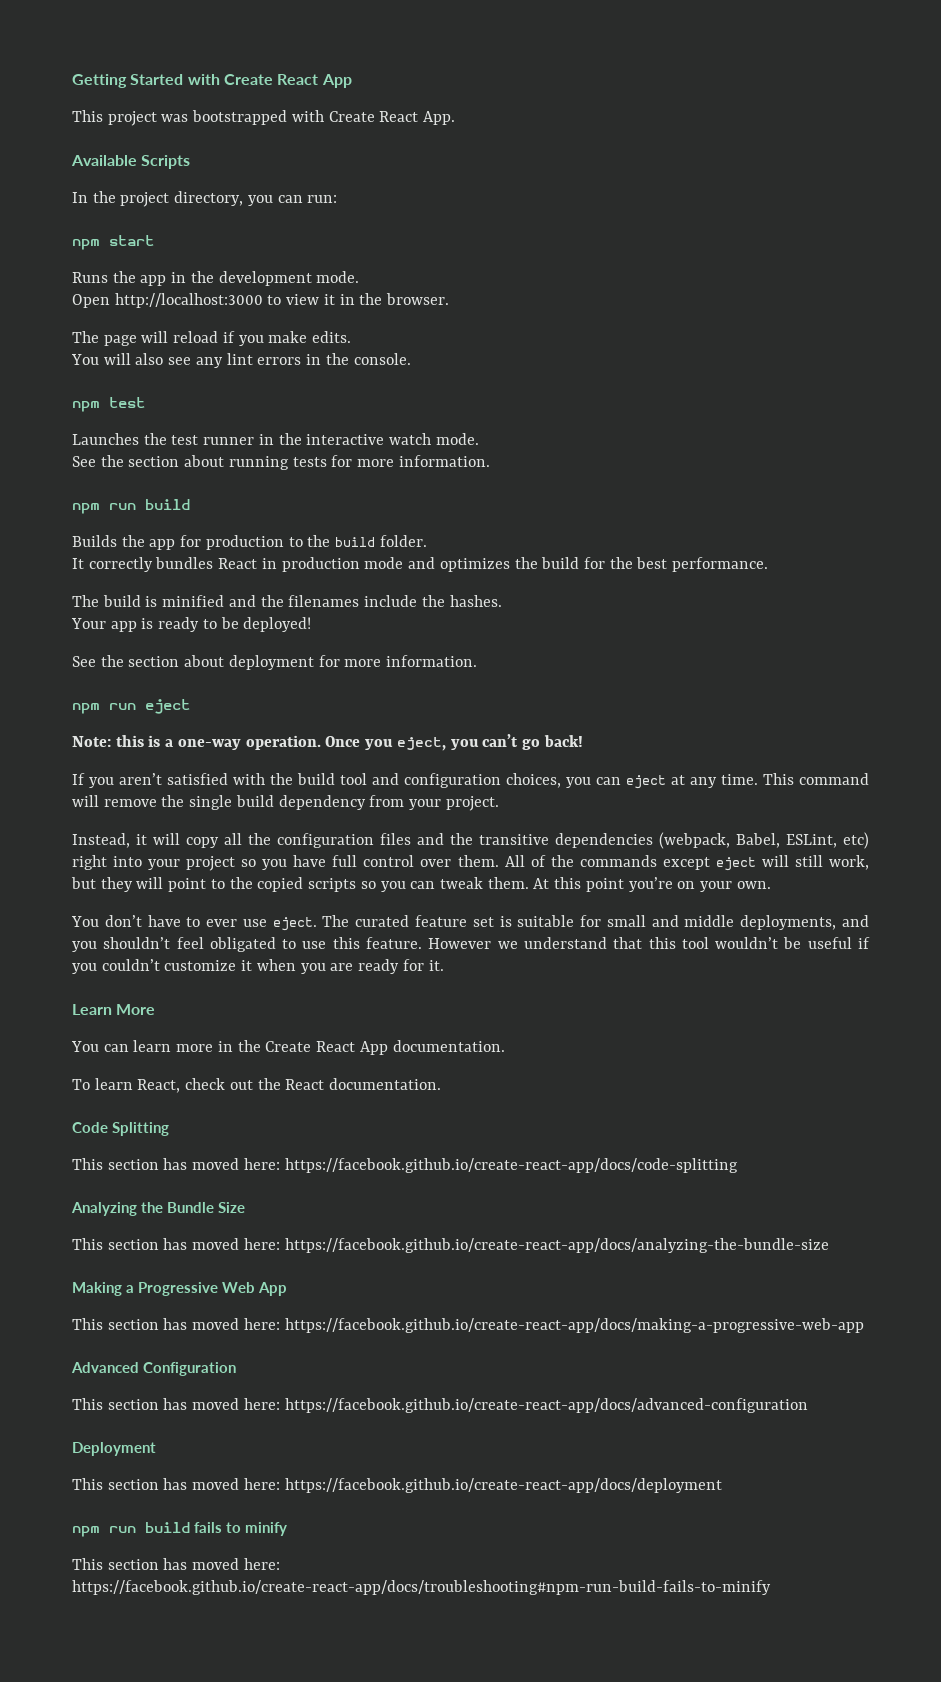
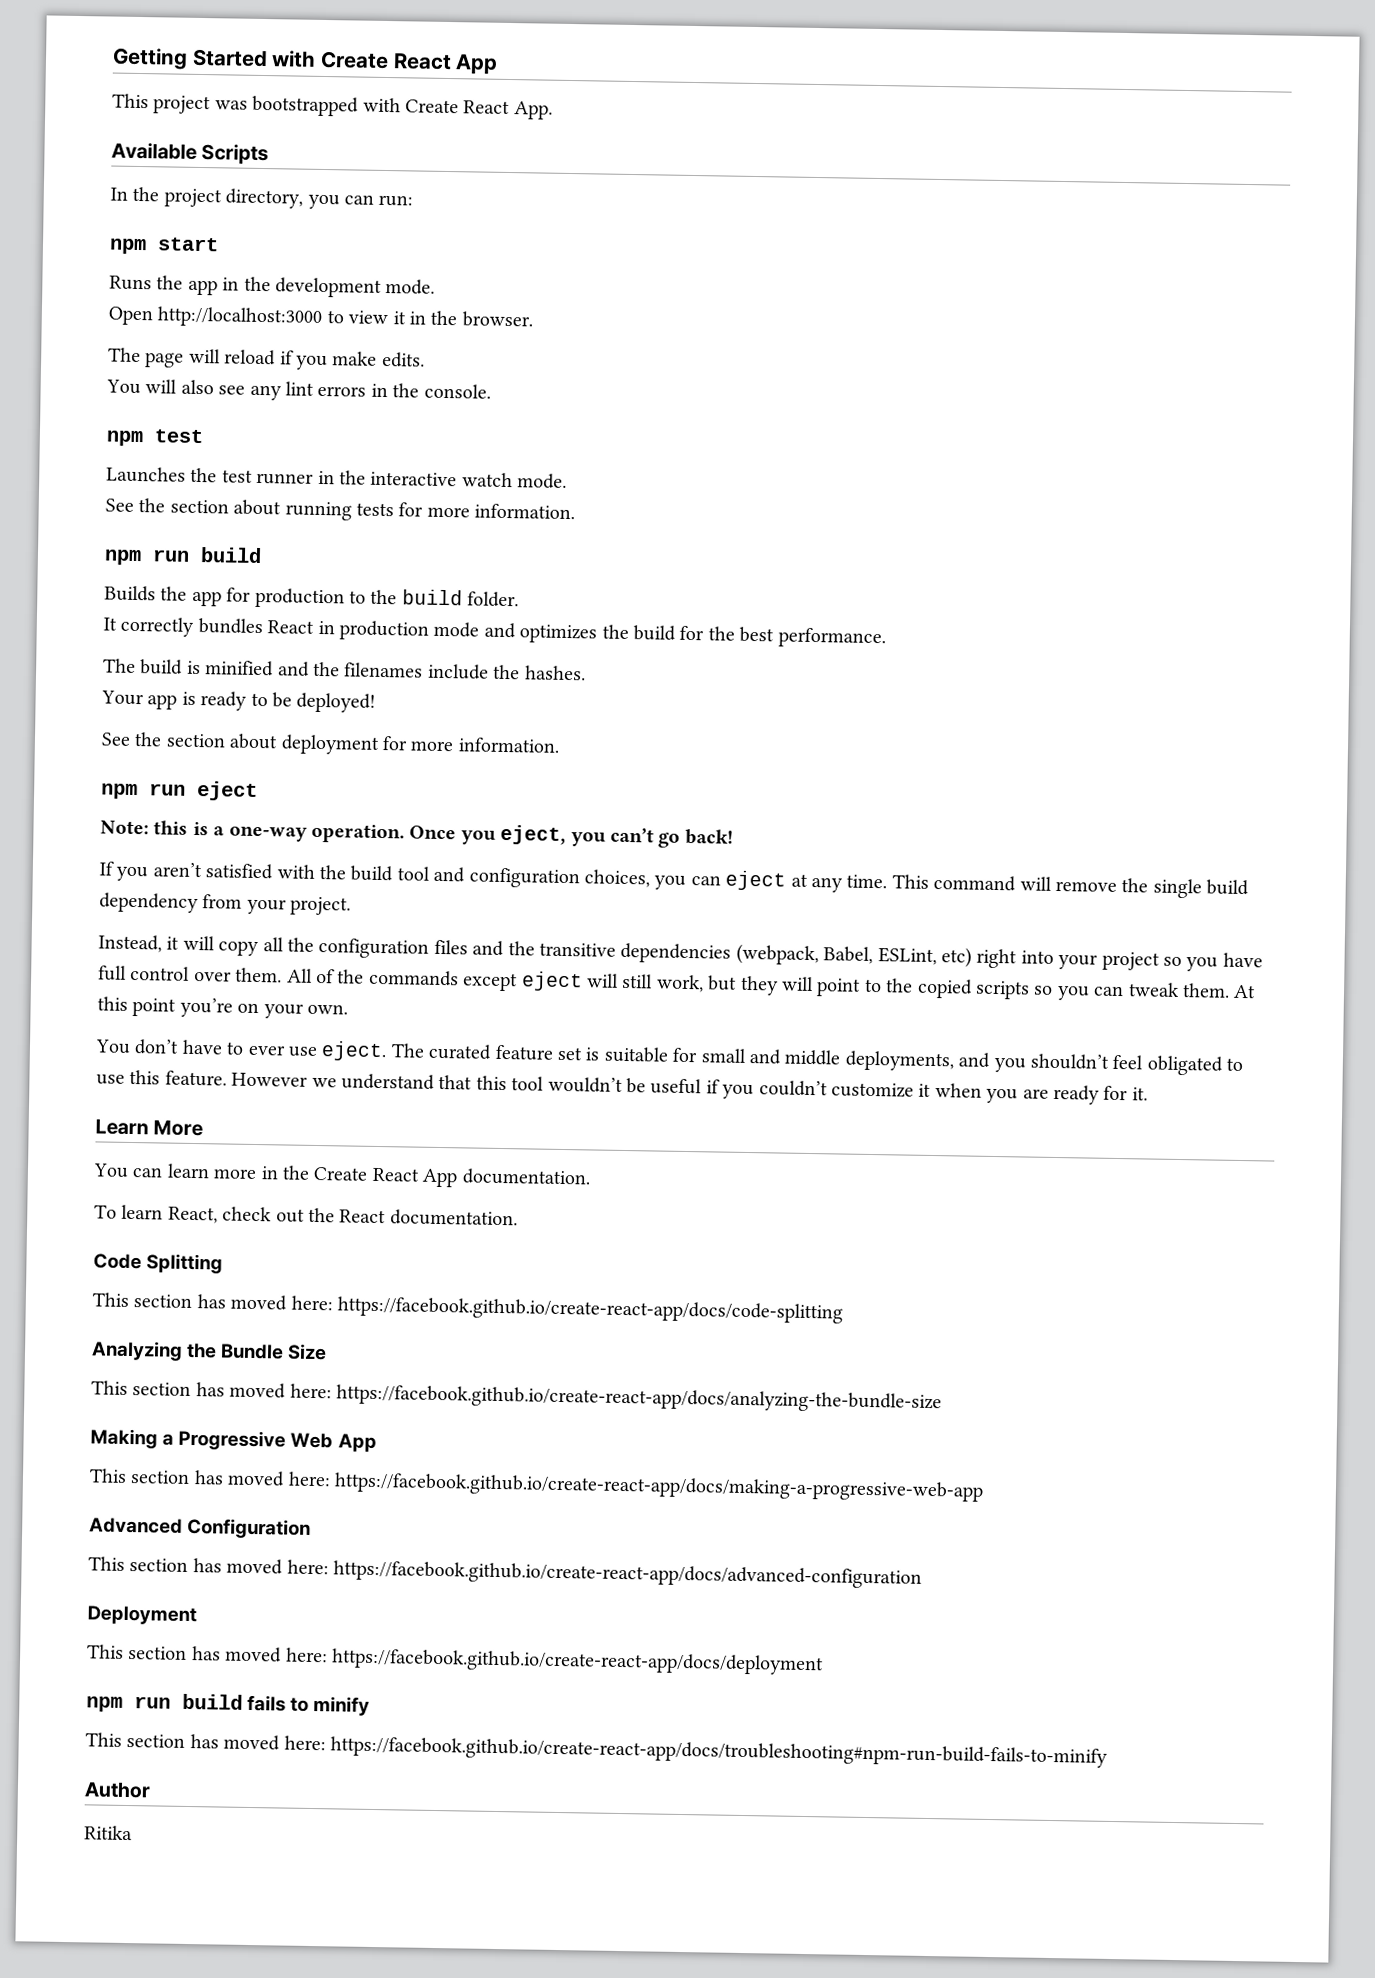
(771, 1587) none -> [84,1781,151,1799] [84,1825,133,1841] // Author // Ritika

